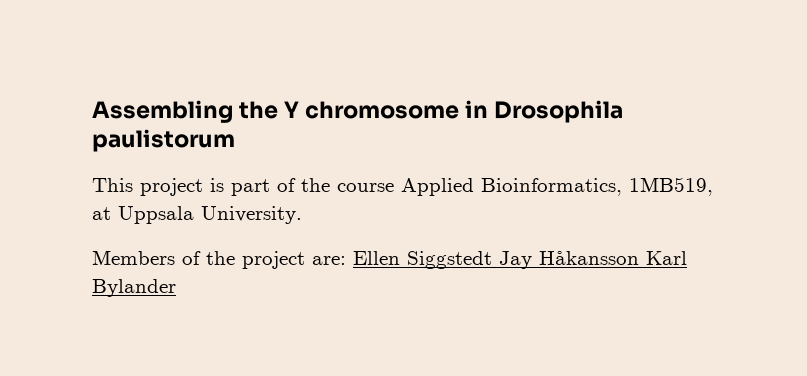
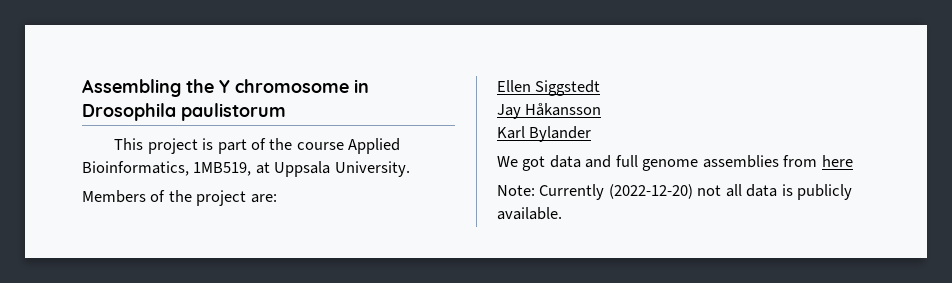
(346, 260) none -> (277, 198) //
(492, 260) none -> (601, 88) //
(639, 258) none -> (602, 109) //
(176, 288) none -> [497,155,853,171] [497,184,853,200] [497,207,562,220] // We got data and full genome assemblies from here // Note: Currently (2022-12-20) not all data is publicly available.

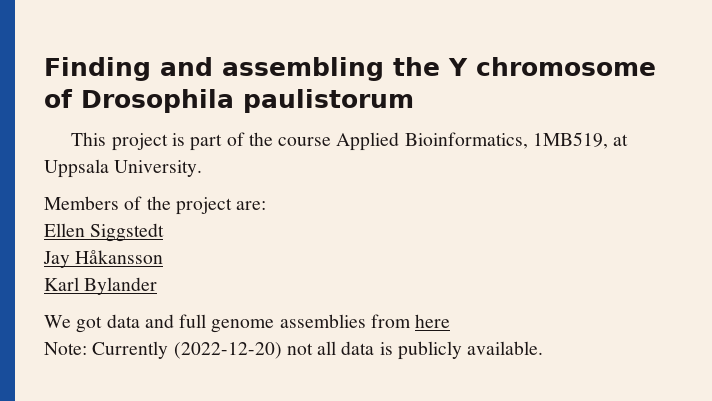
[82,79,181,97] Assembling -> [44,57,384,81] Finding and assembling
[354,79,369,93] in -> [44,89,73,108] of

